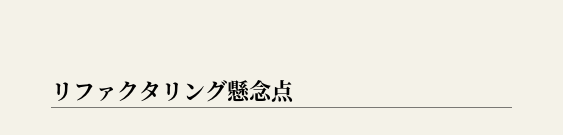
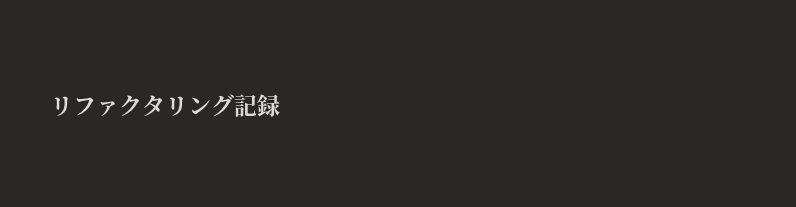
[227,79,295,104] 懸念点 -> [234,94,280,117] 記録

